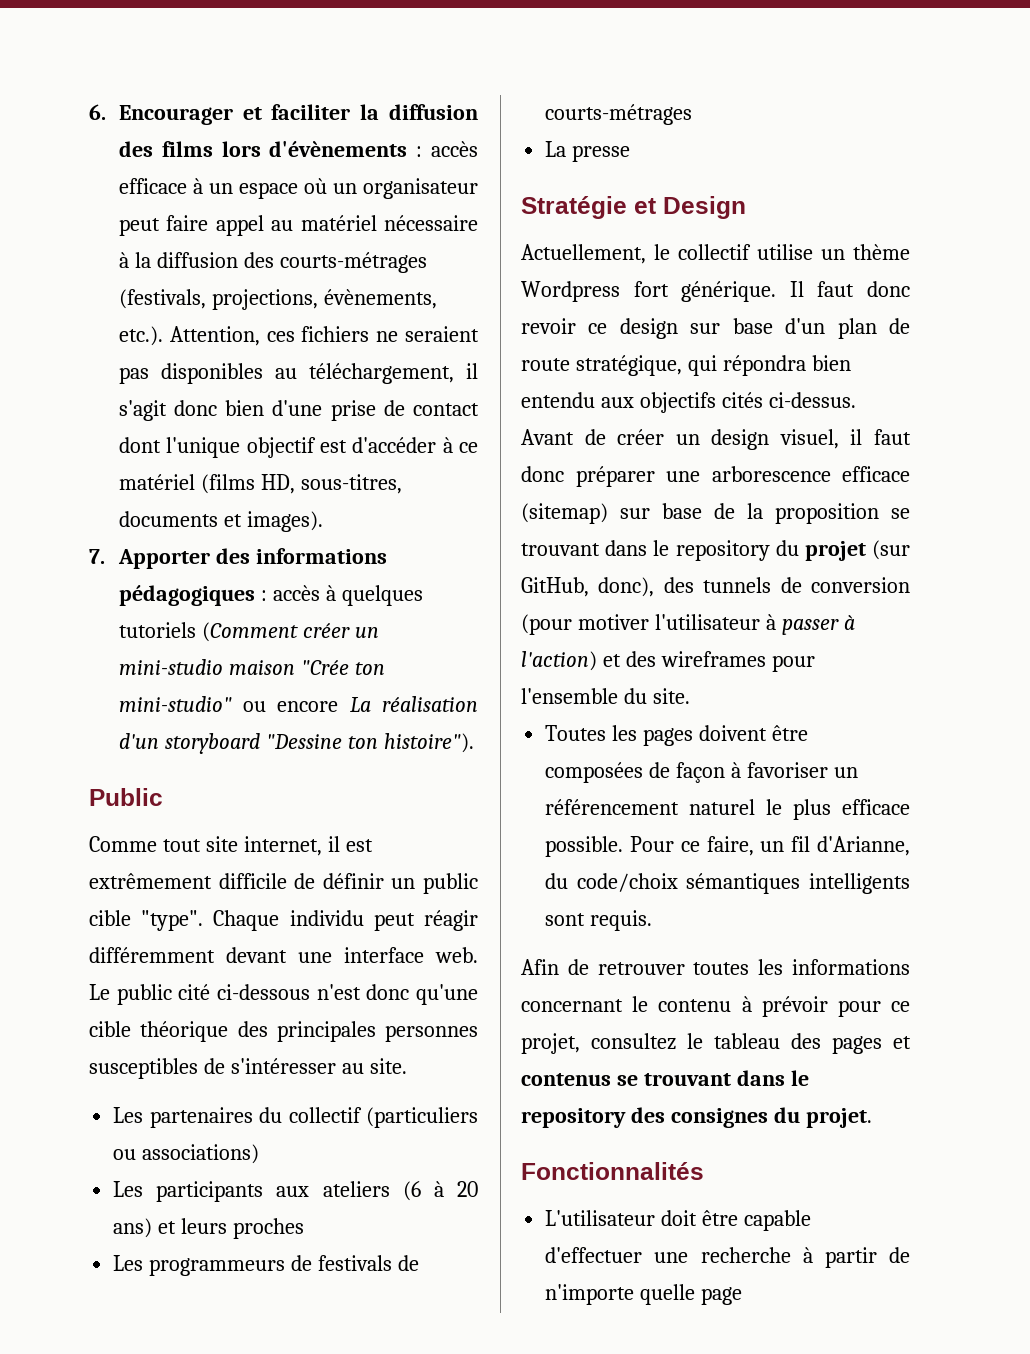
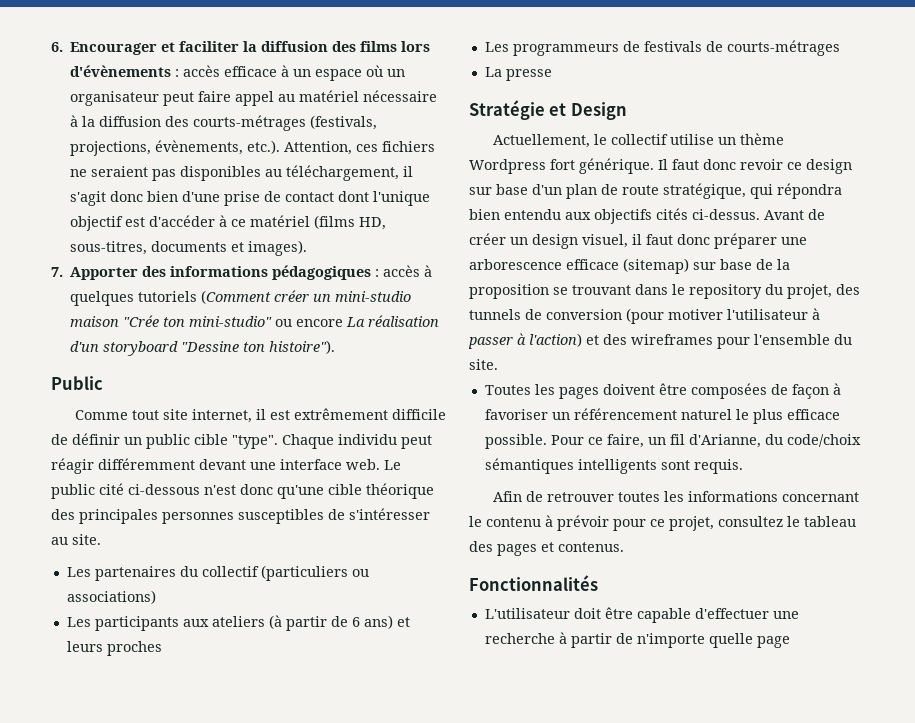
[402,1181,478,1201] (6 à 20 -> [268,615,360,631] (à partir de 6
[804,540,910,561] [521,577,655,597] projet (sur GitHub, donc), -> [787,284,832,299] projet,
[521,1070,809,1086] [521,1107,872,1128] contenus se trouvant dans le repository des consignes du projet. -> [558,542,624,552] contenus.

